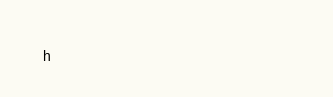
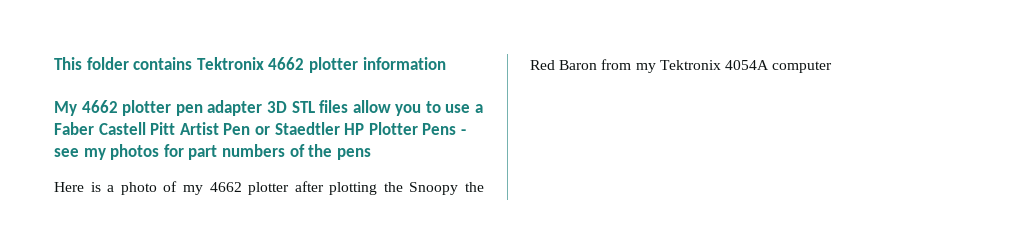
[43,50,51,61] h -> [54,57,446,73] [54,100,484,116] [54,122,466,135] [54,144,371,160] [54,181,484,195] [530,59,833,73] This folder contains Tektronix 4662 plotter information // My 4662 plotter pen adapter 3D STL files allow you to use a Faber Castell Pitt Artist Pen or Staedtler HP Plotter Pens - see my photos for part numbers of the pens // Here is a photo of my 4662 plotter after plotting the Snoopy the Red Baron from my Tektronix 4054A computer

